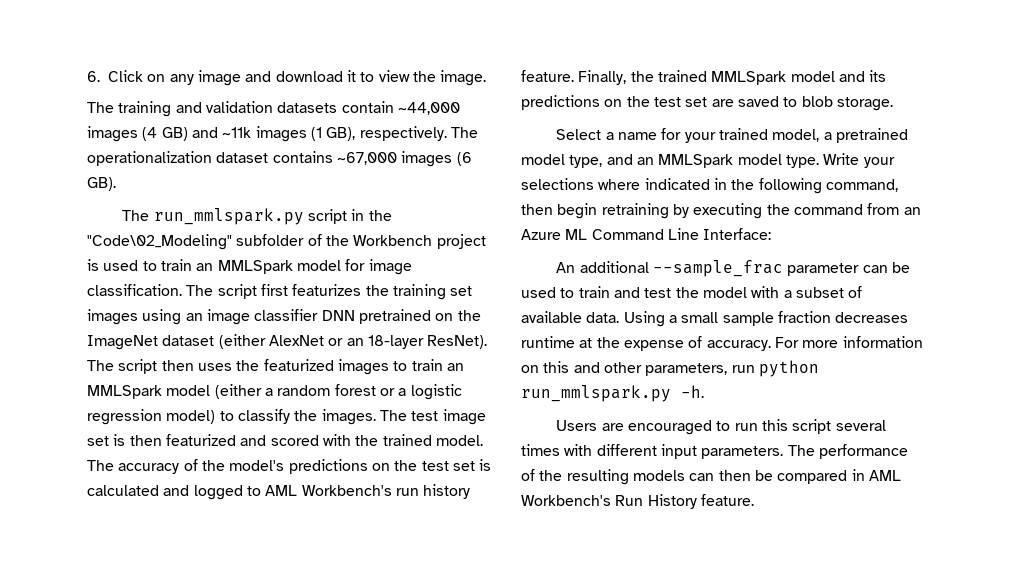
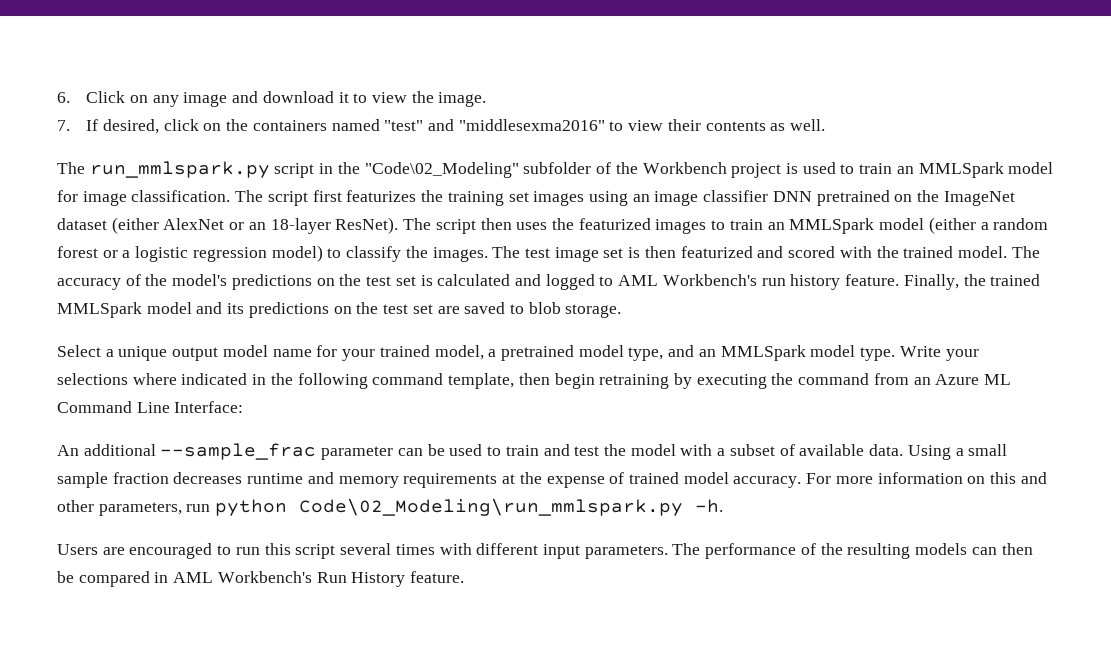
[87,101,460,117] [87,126,478,142] [87,151,472,167] [87,177,116,191] The training and validation datasets contain ~44,000 images (4 GB) and ~11k images (1 GB), respectively. The operationalization dataset contains ~67,000 images (6 GB). -> [57,119,826,134] 7. If desired, click on the containers named "test" and "middlesexma2016" to view their contents as well.
(614, 136) none -> [118,345,268,361] unique output model
[825,179,898,192] command, -> [372,373,515,389] command template,
(575, 342) none -> [307,472,498,488] and memory requirements
(703, 342) none -> [628,472,729,484] trained model
[521,385,671,402] run_mmlspark.py -> [299,498,684,516] Code\02_Modeling\run_mmlspark.py

